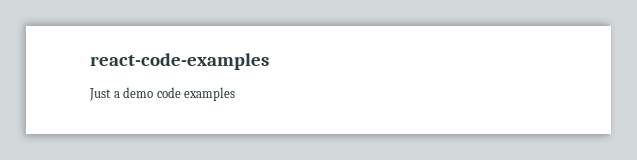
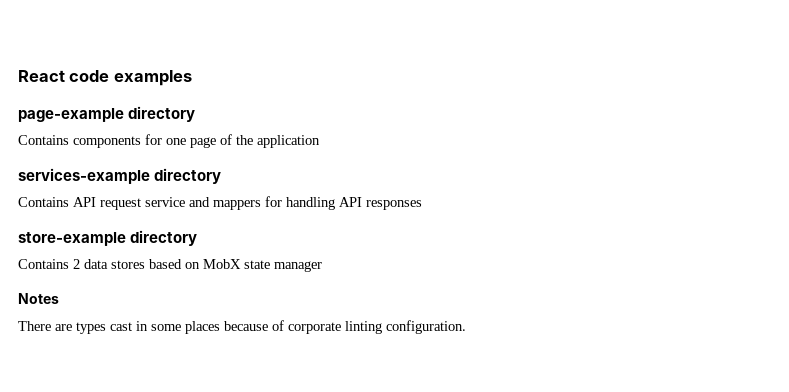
[90,53,269,70] [89,87,236,101] react-code-examples // Just a demo code examples -> [18,70,192,86] [18,106,196,122] [18,134,320,148] [18,168,222,184] [18,196,422,210] [18,230,198,246] [18,259,322,272] [18,293,59,304] [18,320,466,334] React code examples // page-example directory // Contains components for one page of the application // services-example directory // Contains API request service and mappers for handling API responses // store-example directory // Contains 2 data stores based on MobX state manager // Notes // There are types cast in some places because of corporate linting configuration.

